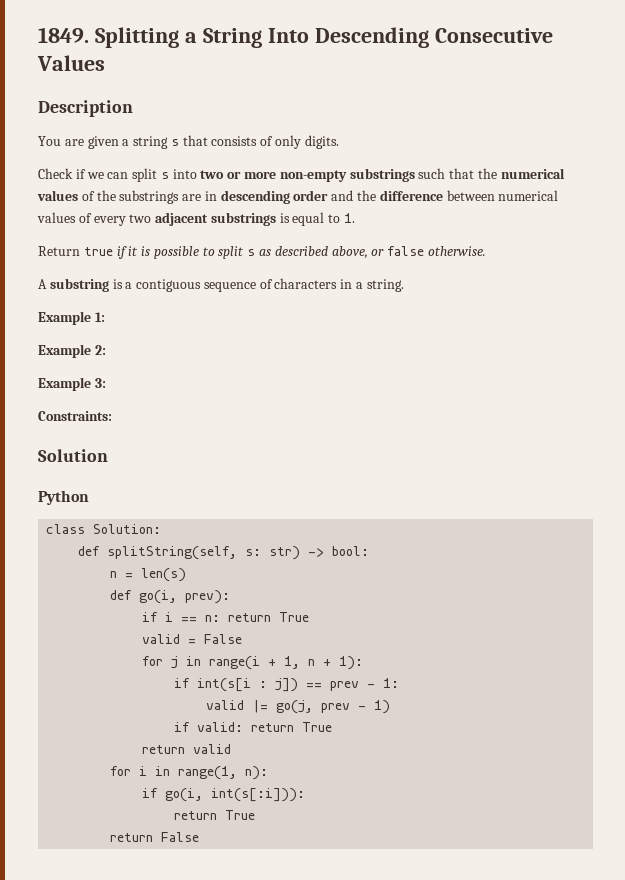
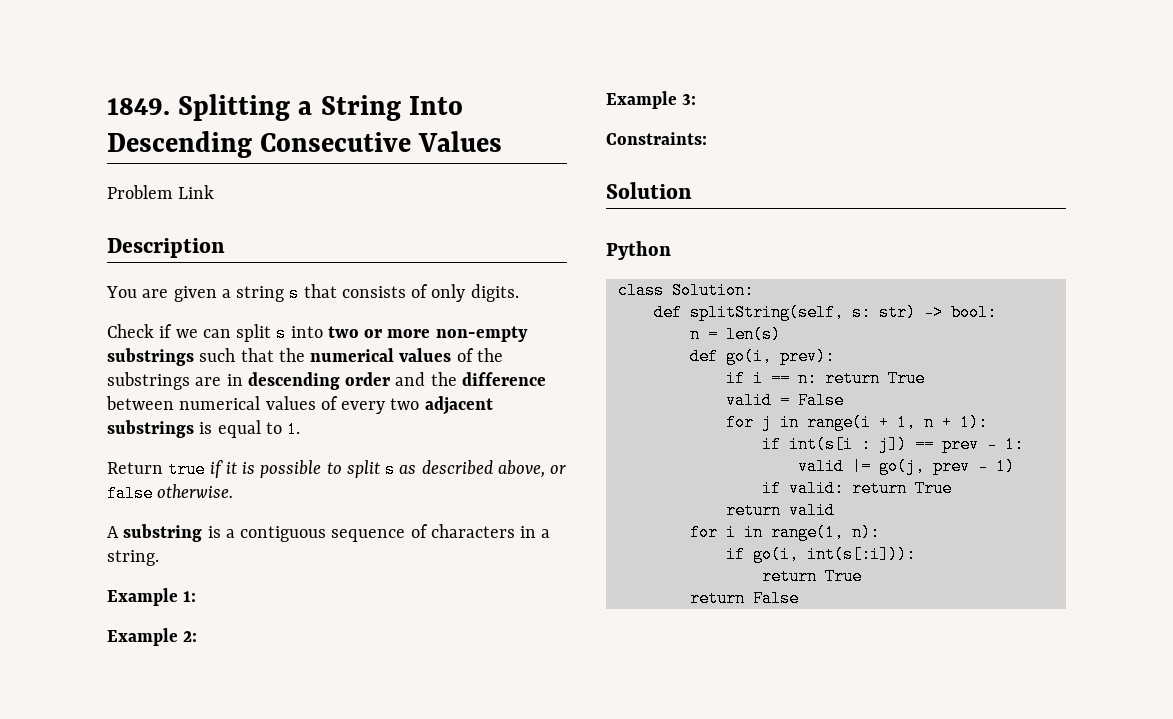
(105, 63) none -> [107,185,215,199] // Problem Link

